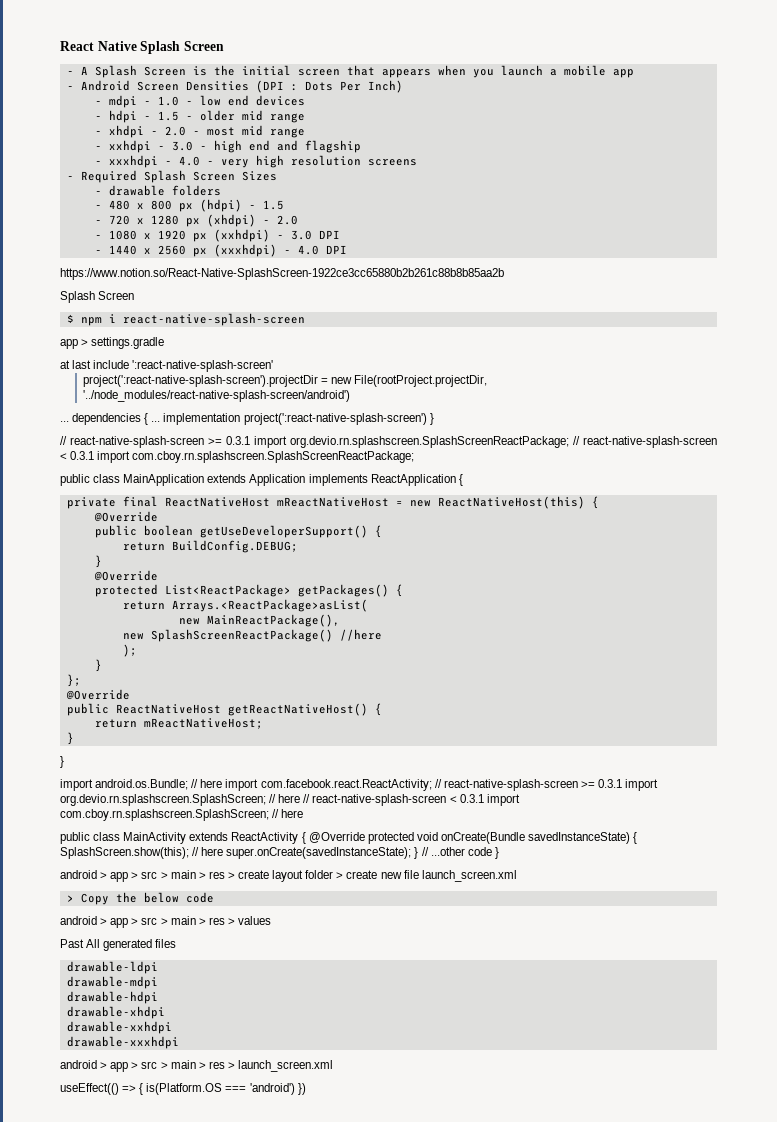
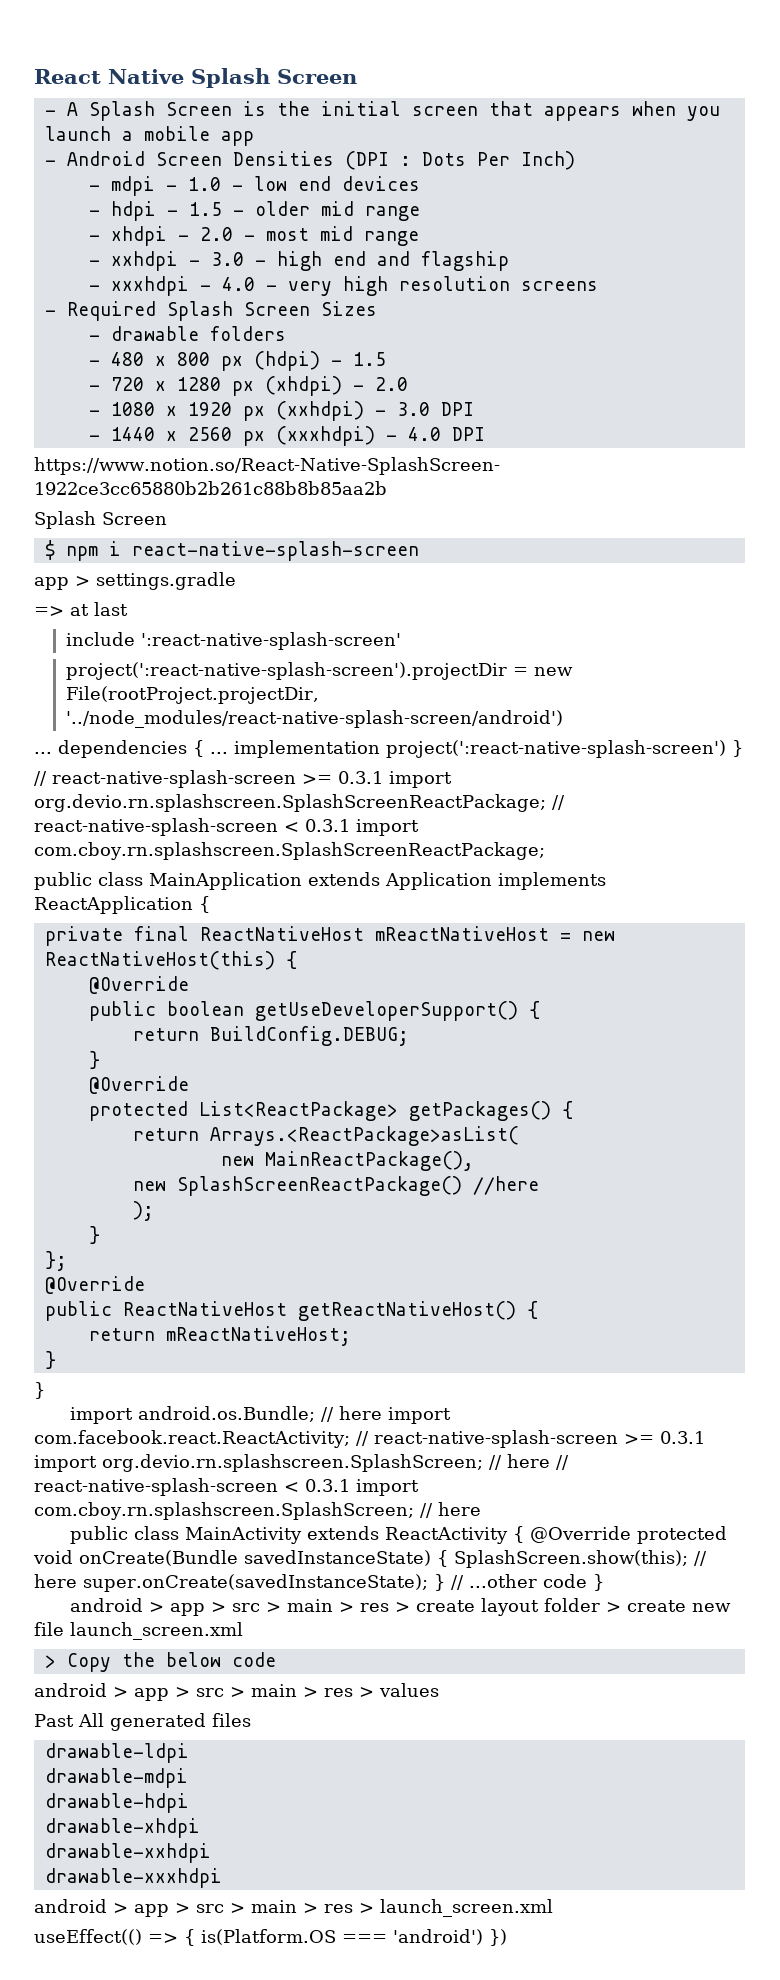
(165, 343) none -> [34,606,64,616] =>
(92, 364) none -> (128, 609) //

